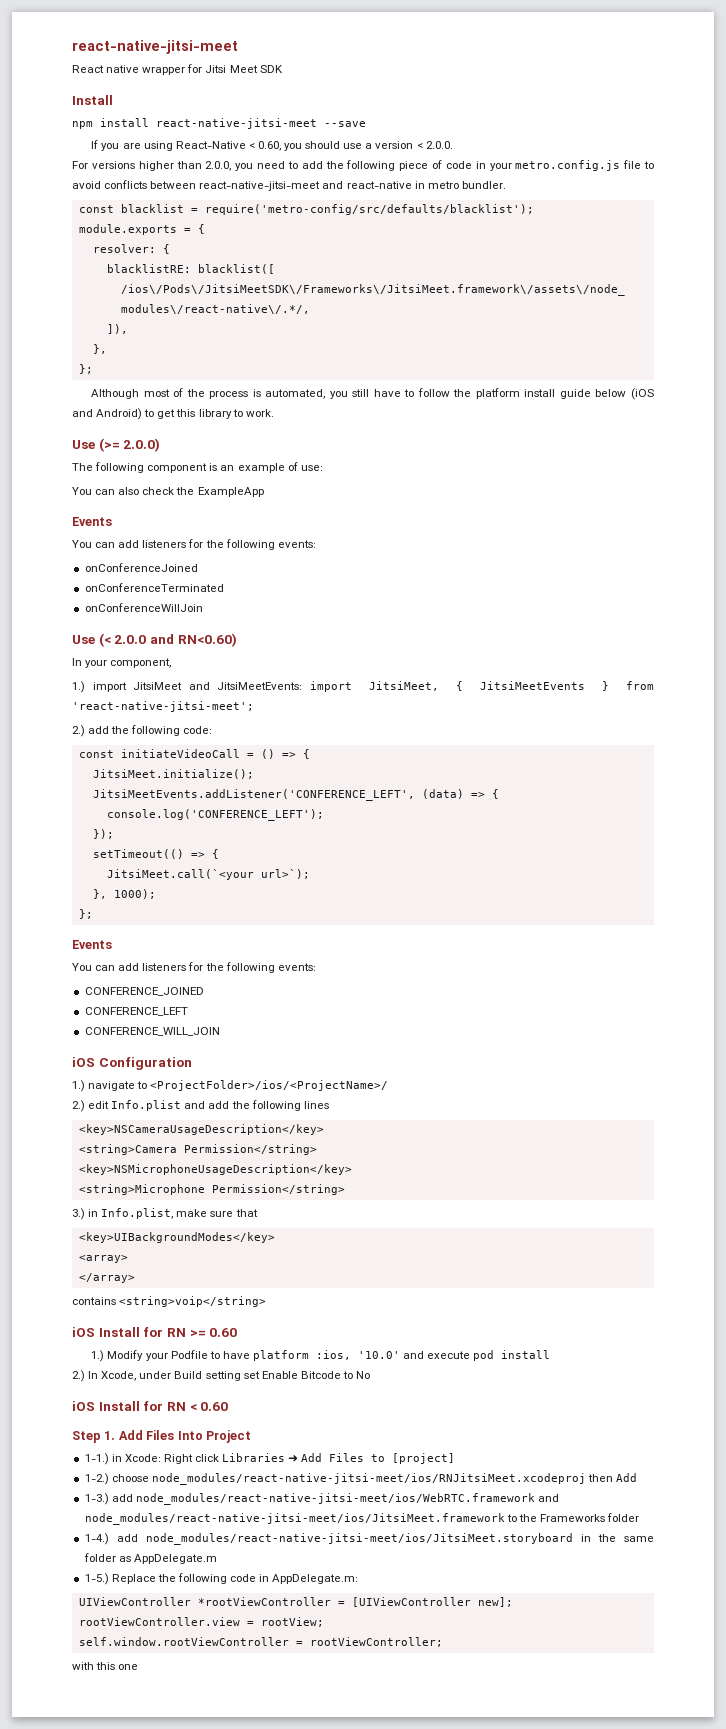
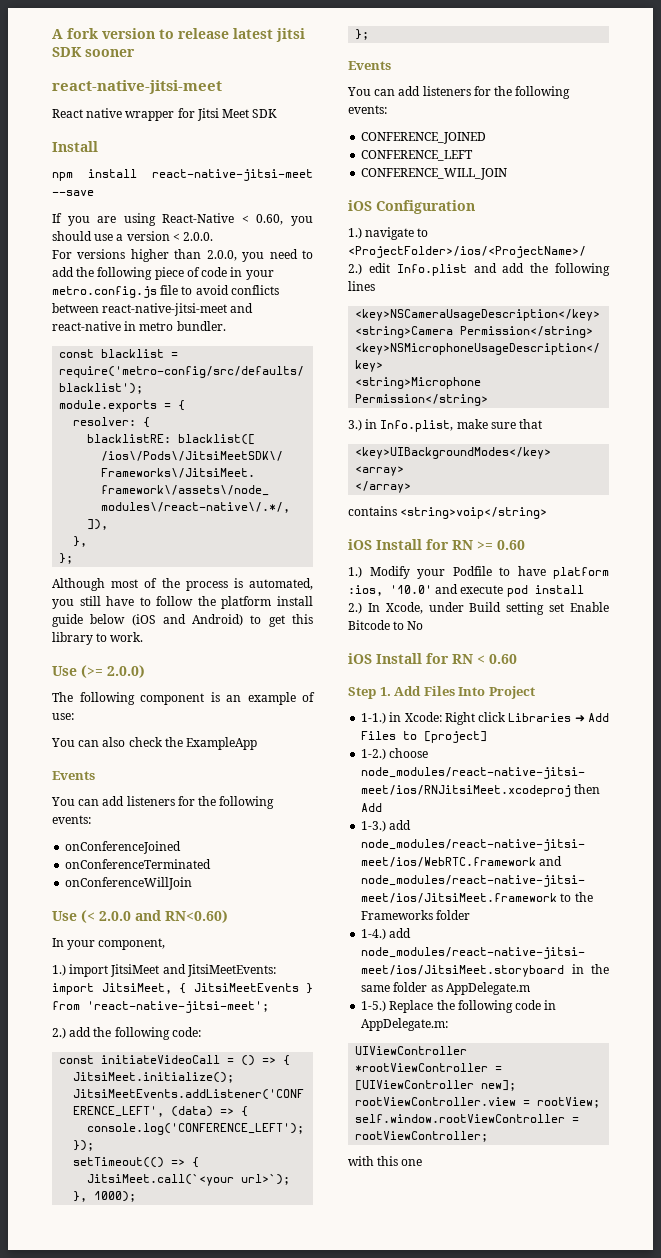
(72, 47) none -> [52,28,305,42] [52,47,135,57] A fork version to release latest jitsi SDK sooner //

